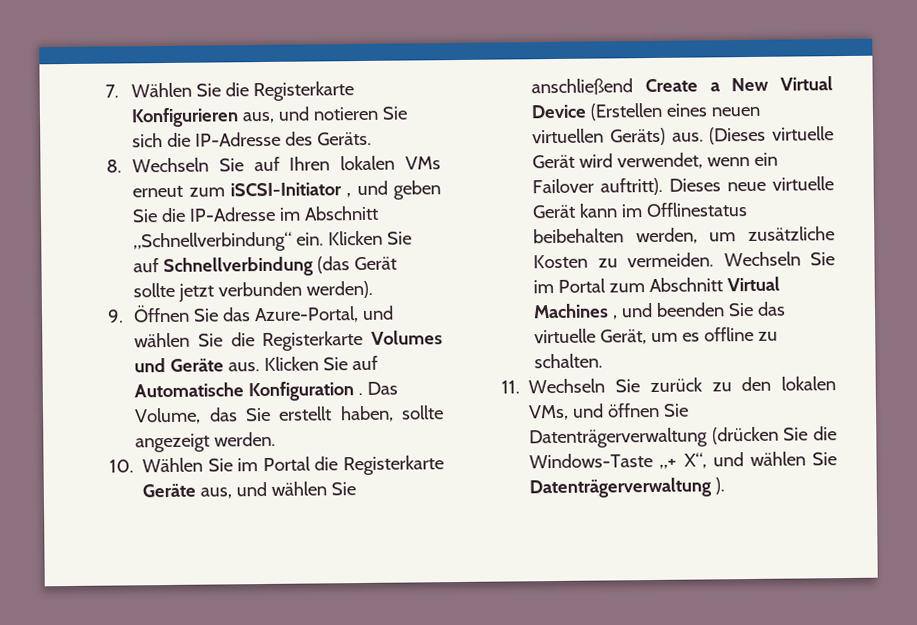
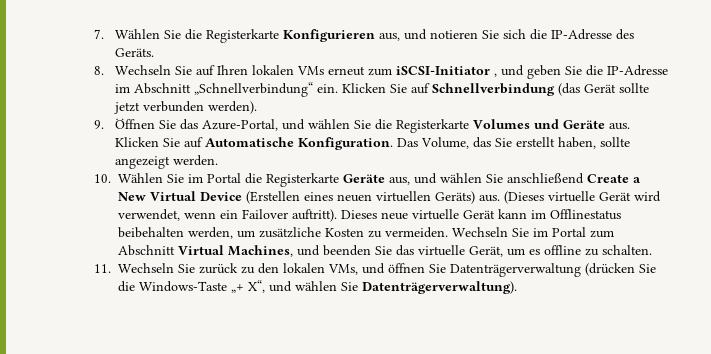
[248,381,364,402] Konfiguration . -> [298,137,394,150] Konfiguration.
[533,303,619,320] Machines , -> [228,245,294,257] Machines,
[529,477,726,499] Datenträgerverwaltung ). -> [362,281,518,294] Datenträgerverwaltung).

